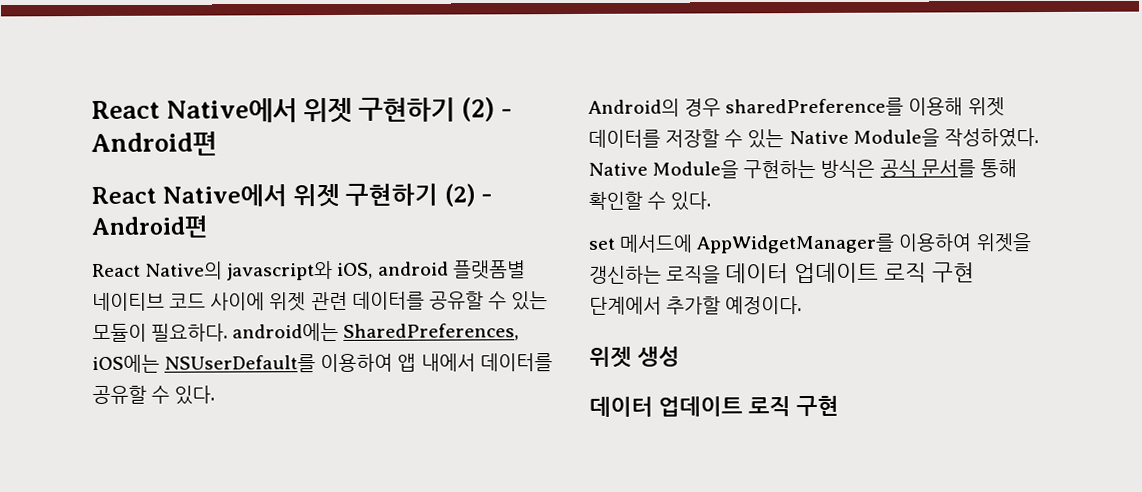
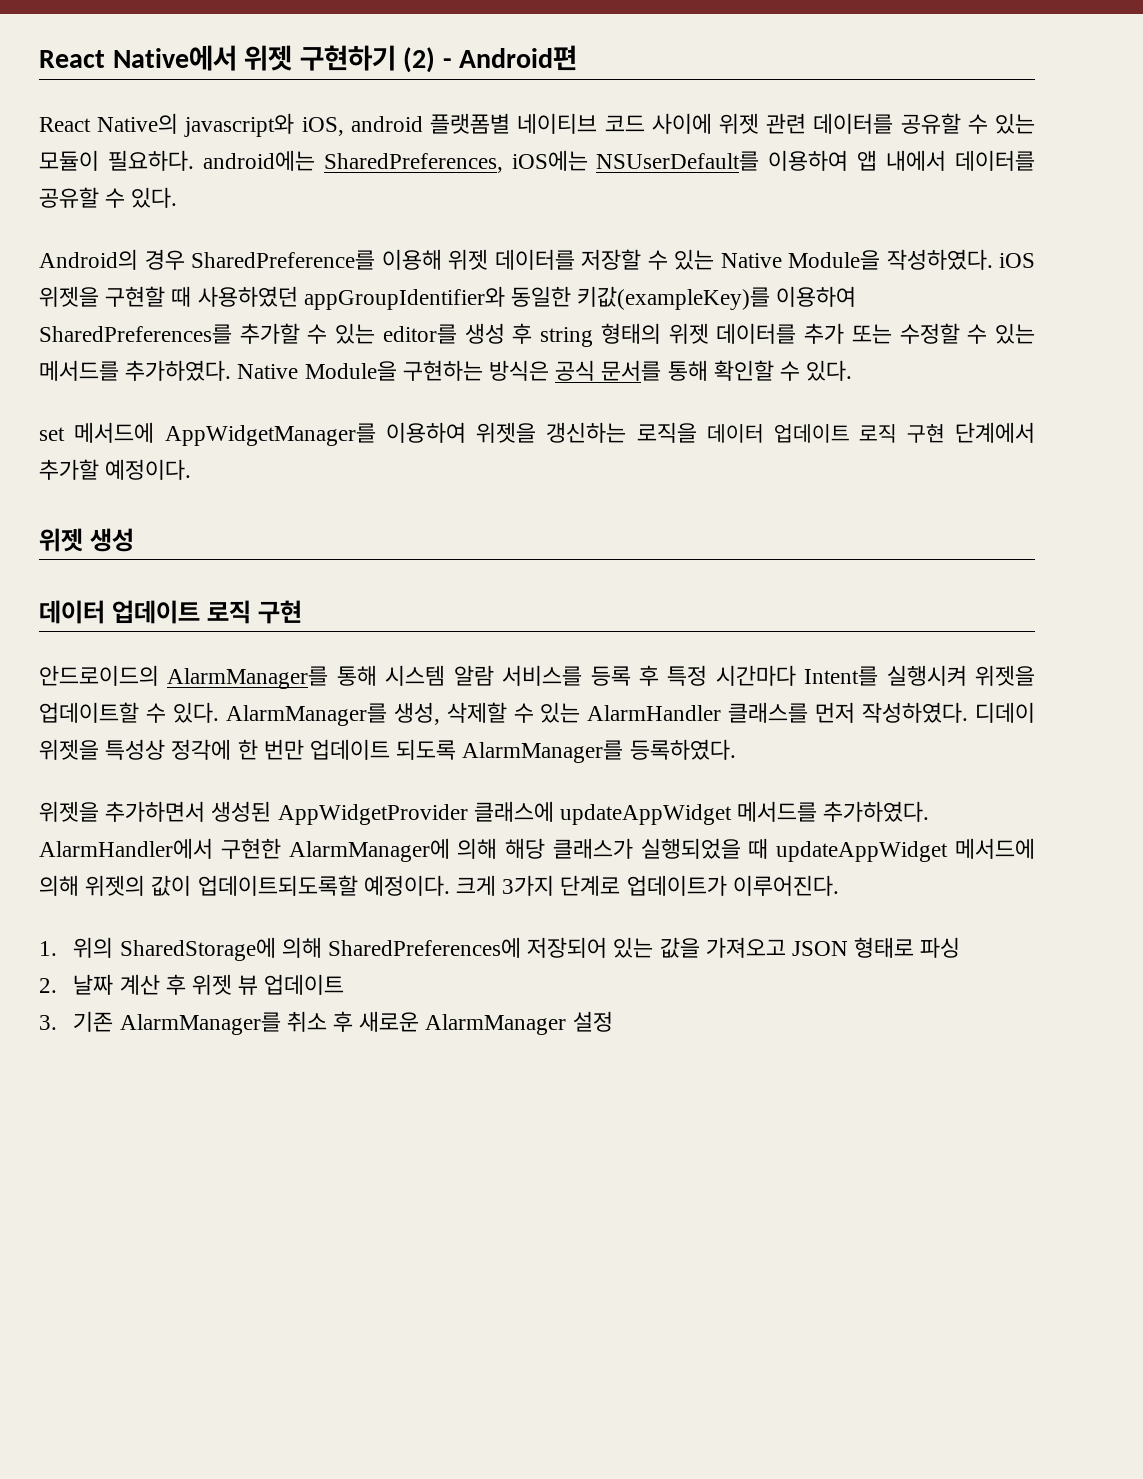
[91,97,513,124] [91,131,217,157] [91,183,493,208] [91,215,208,239] React Native에서 위젯 구현하기 (2) - Android편 // React Native에서 위젯 구현하기 (2) - Android편 -> [39,45,578,73] React Native에서 위젯 구현하기 (2) - Android편
[725,97,905,117] sharedPreference를 -> [191,250,375,270] SharedPreference를
(1039, 138) none -> [999,253,1035,268] [39,286,857,310] [39,323,1036,347] [39,360,232,381] iOS 위젯을 구현할 때 사용하였던 appGroupIdentifier와 동일한 키값(exampleKey)를 이용하여 SharedPreferences를 추가할 수 있는 editor를 생성 후 string 형태의 위젯 데이터를 추가 또는 수정할 수 있는 메서드를 추가하였다.
(839, 406) none -> [39,665,1035,689] [39,702,1035,726] [39,739,736,763] [39,801,930,825] [39,838,1035,862] [39,875,839,896] [39,937,961,961] [39,974,345,995] [39,1011,613,1035] // 안드로이드의 AlarmManager를 통해 시스템 알람 서비스를 등록 후 특정 시간마다 Intent를 실행시켜 위젯을 업데이트할 수 있다. AlarmManager를 생성, 삭제할 수 있는 AlarmHandler 클래스를 먼저 작성하였다. 디데이 위젯을 특성상 정각에 한 번만 업데이트 되도록 AlarmManager를 등록하였다. // 위젯을 추가하면서 생성된 AppWidgetProvider 클래스에 updateAppWidget 메서드를 추가하였다. AlarmHandler에서 구현한 AlarmManager에 의해 해당 클래스가 실행되었을 때 updateAppWidget 메서드에 의해 위젯의 값이 업데이트되도록할 예정이다. 크게 3가지 단계로 업데이트가 이루어진다. // 1. 위의 SharedStorage에 의해 SharedPreferences에 저장되어 있는 값을 가져오고 JSON 형태로 파싱 // 2. 날짜 계산 후 위젯 뷰 업데이트 // 3. 기존 AlarmManager를 취소 후 새로운 AlarmManager 설정

